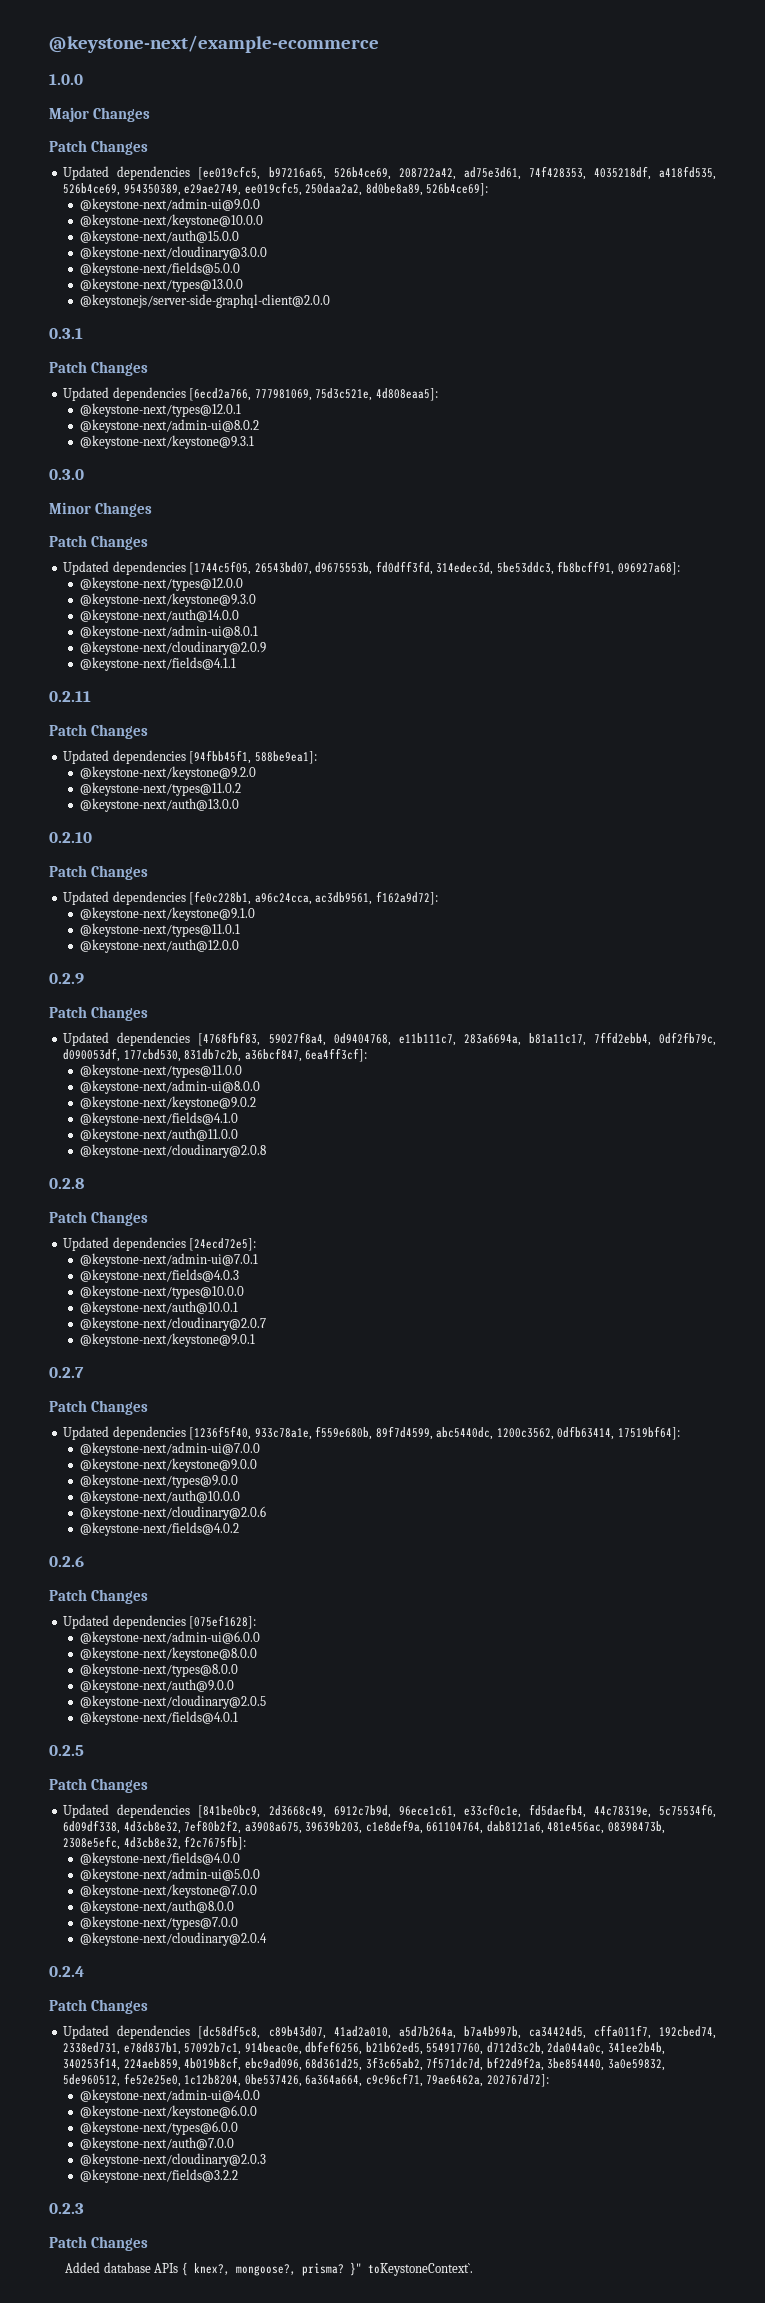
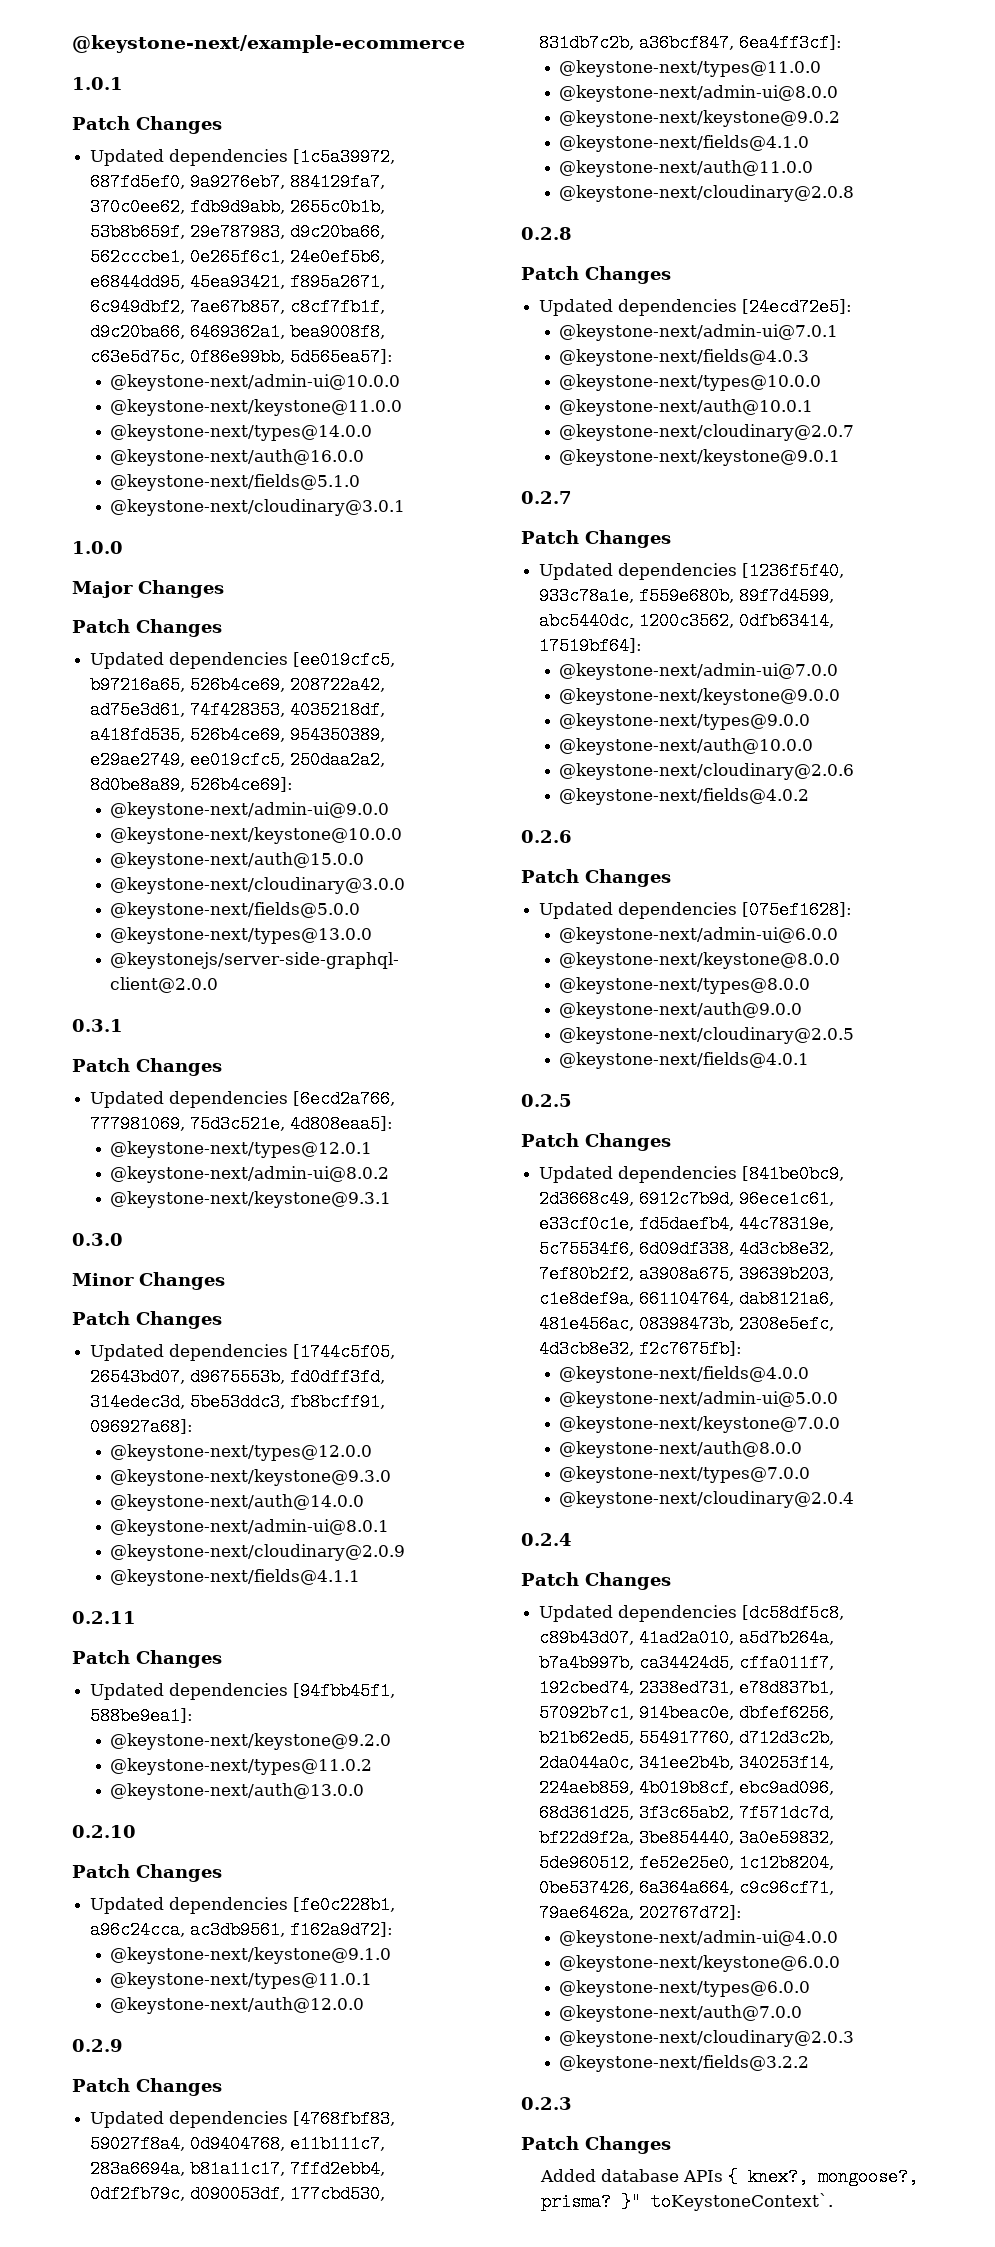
(379, 44) none -> [72,77,123,90] [72,116,222,134] [90,148,396,166] [90,173,386,191] [90,198,386,216] [90,223,386,241] [90,248,386,266] [90,273,386,291] [90,298,386,316] [90,323,386,341] [90,348,394,366] [110,374,401,391] [110,399,403,416] [110,424,373,441] [110,449,365,466] [110,474,361,491] [110,499,406,516] // 1.0.1 // Patch Changes // Updated dependencies [1c5a39972, 687fd5ef0, 9a9276eb7, 884129fa7, 370c0ee62, fdb9d9abb, 2655c0b1b, 53b8b659f, 29e787983, d9c20ba66, 562cccbe1, 0e265f6c1, 24e0ef5b6, e6844dd95, 45ea93421, f895a2671, 6c949dbf2, 7ae67b857, c8cf7fb1f, d9c20ba66, 6469362a1, bea9008f8, c63e5d75c, 0f86e99bb, 5d565ea57]: // @keystone-next/admin-ui@10.0.0 // @keystone-next/keystone@11.0.0 // @keystone-next/types@14.0.0 // @keystone-next/auth@16.0.0 // @keystone-next/fields@5.1.0 // @keystone-next/cloudinary@3.0.1

